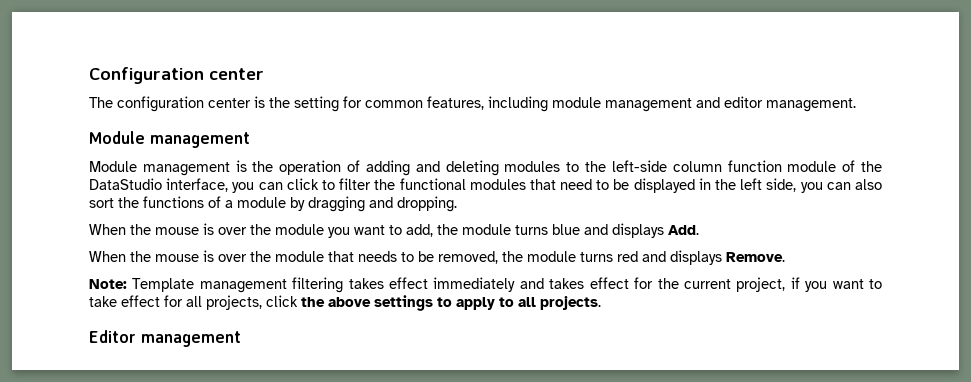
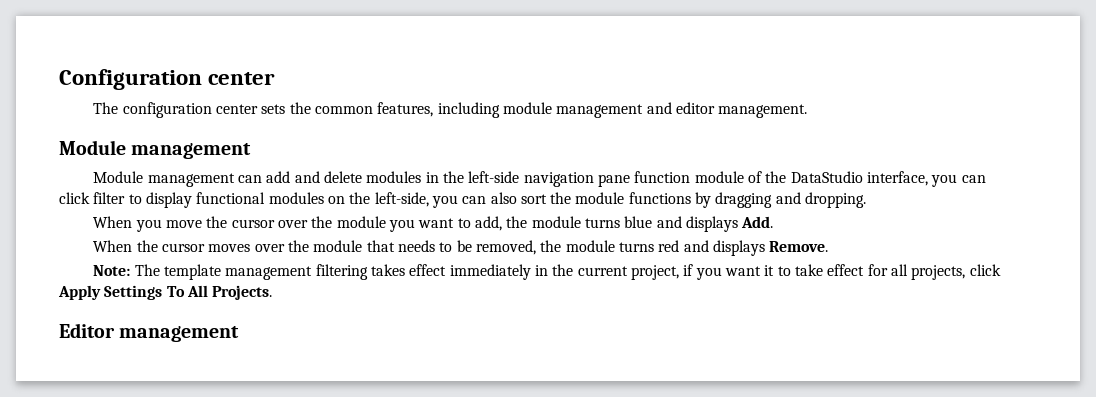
[254,96,362,112] is the setting for -> [261,102,311,114] sets the
[235,160,722,176] is the operation of adding and deleting modules to the left-side column -> [238,171,630,187] can add and delete modules in the left-side navigation pane
[321,178,797,193] to filter the functional modules that need to be displayed in the left side, -> [93,192,429,208] filter to display functional modules on the left-side,
[143,196,286,208] functions of a module -> [575,192,691,204] module functions
[130,223,214,235] the mouse is -> [135,216,275,232] you move the cursor
[155,250,214,262] mouse is -> [162,243,251,252] cursor moves
[132,278,195,292] Template -> [134,264,222,280] The template
[519,277,654,289] and takes effect for -> [535,265,549,276] in
(864, 284) none -> [764,265,775,276] it
[301,295,601,311] the above settings to apply to all projects. -> [58,285,273,300] Apply Settings To All Projects.

